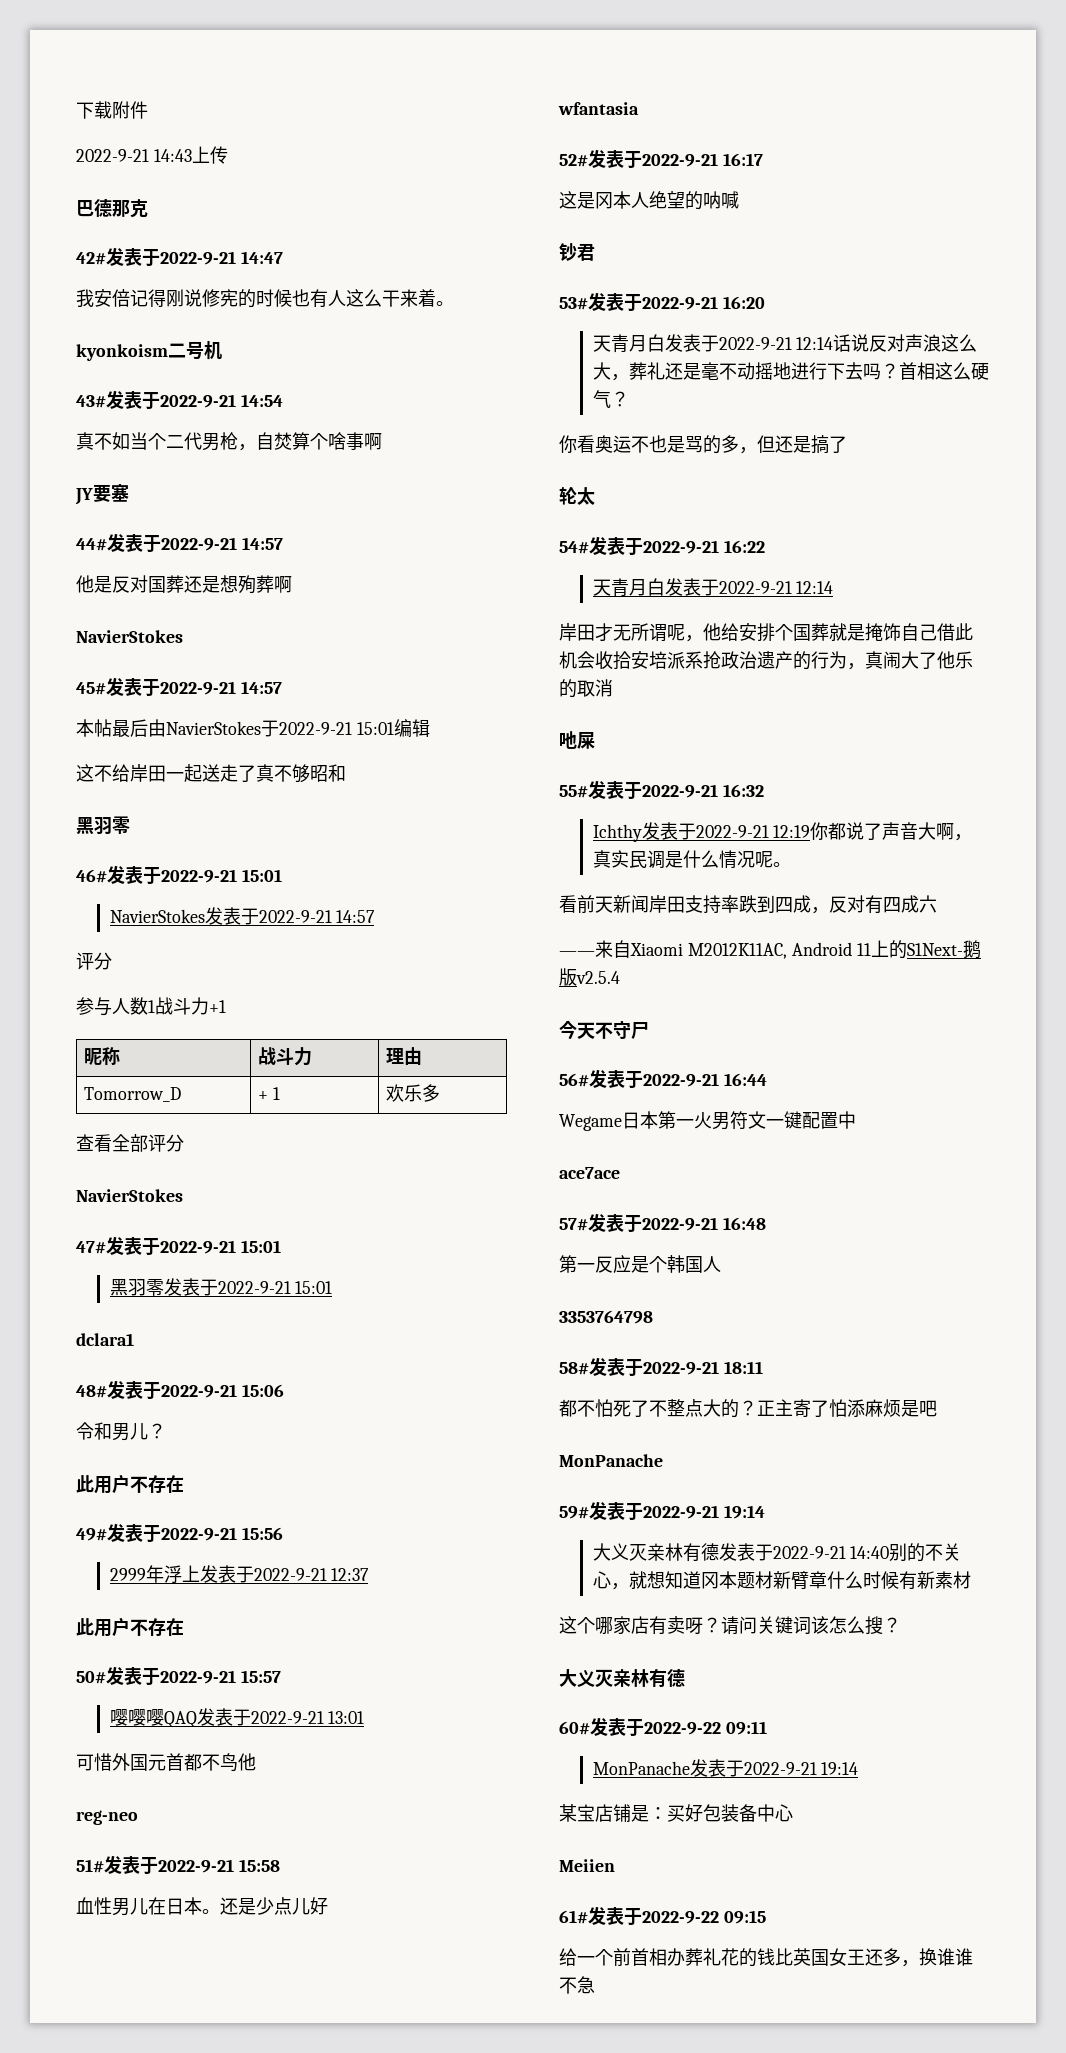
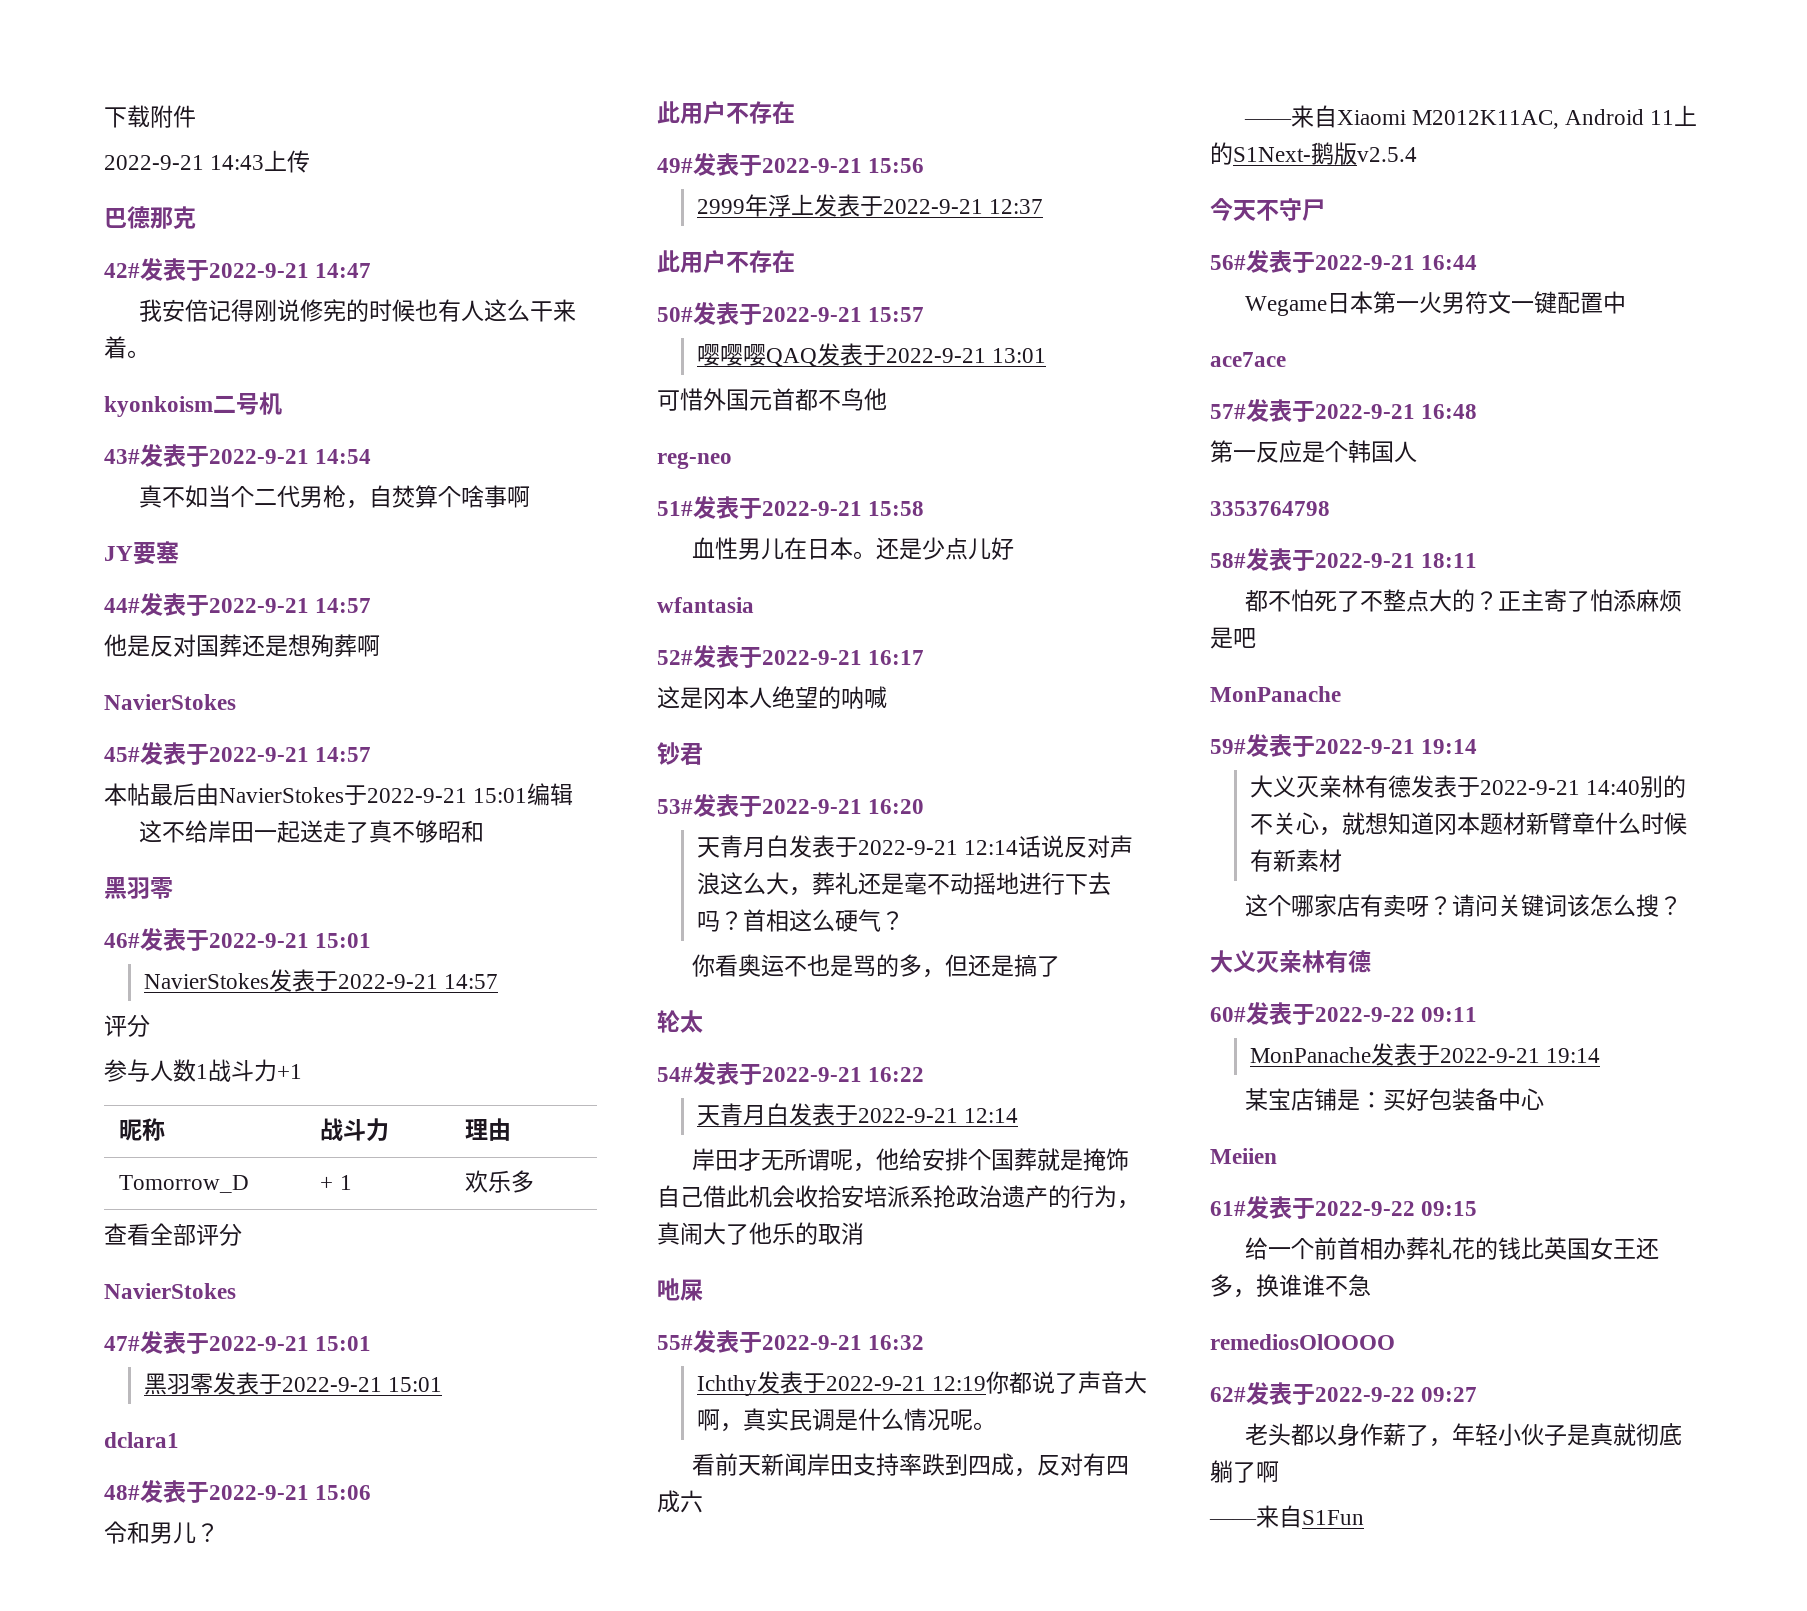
(595, 1985) none -> [1210,1334,1395,1350] [1210,1382,1478,1405] [1244,1423,1682,1447] [1210,1460,1279,1483] [1209,1505,1364,1528] // remediosOlOOOO // 62#发表于2022-9-22 09:27 // 老头都以身作薪了，年轻小伙子是真就彻底躺了啊 // ——来自S1Fun

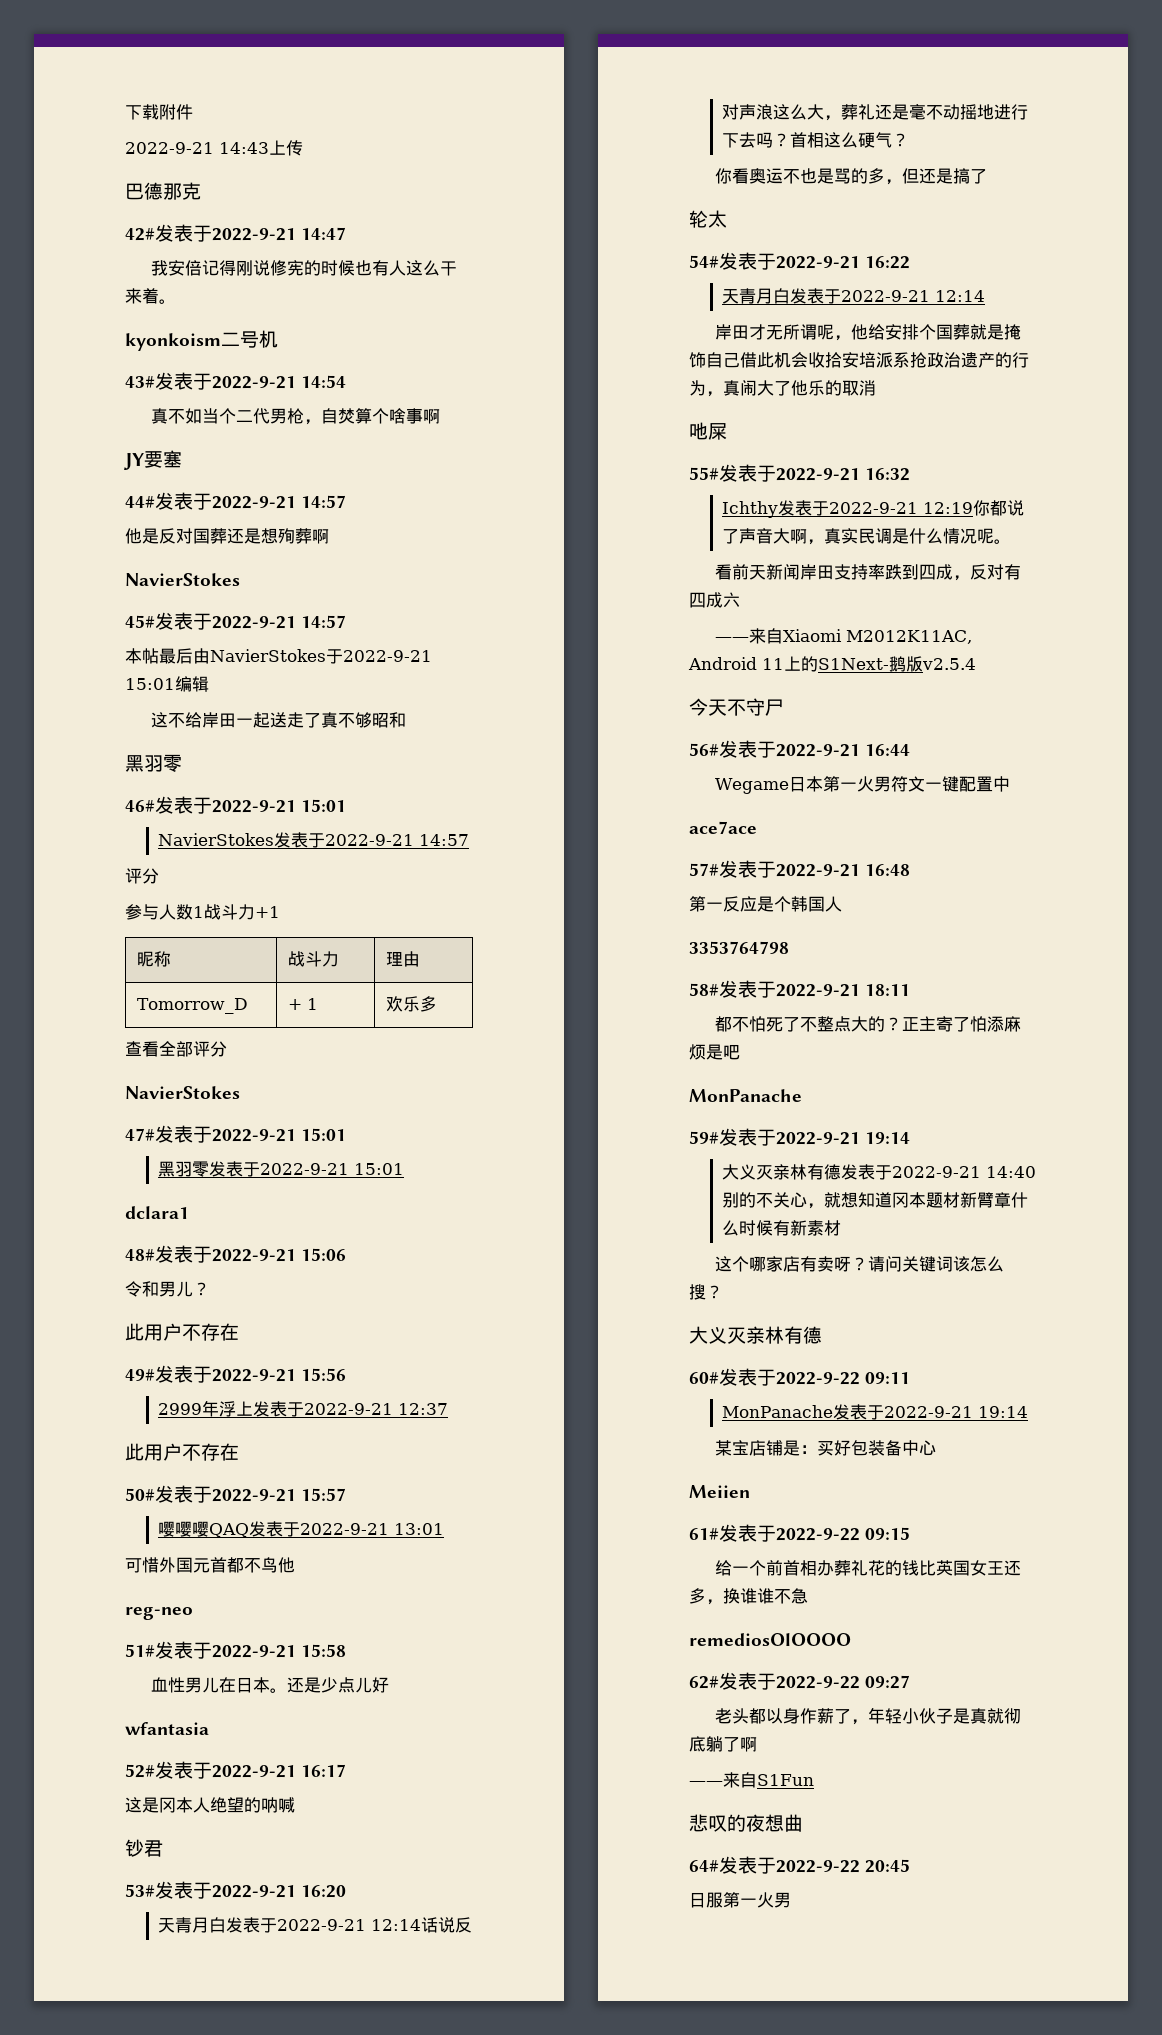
(1364, 1517) none -> [689,1814,803,1832] [689,1856,911,1874] [689,1892,791,1908] // 悲叹的夜想曲 // 64#发表于2022-9-22 20:45 // 日服第一火男

